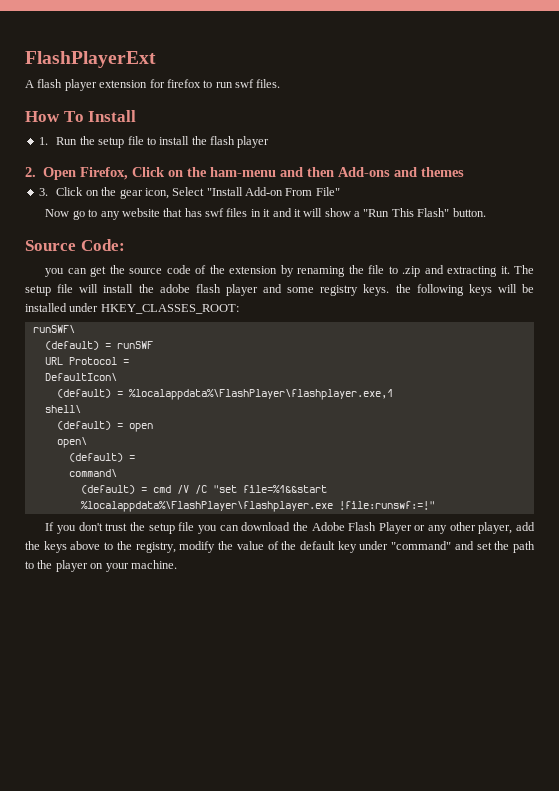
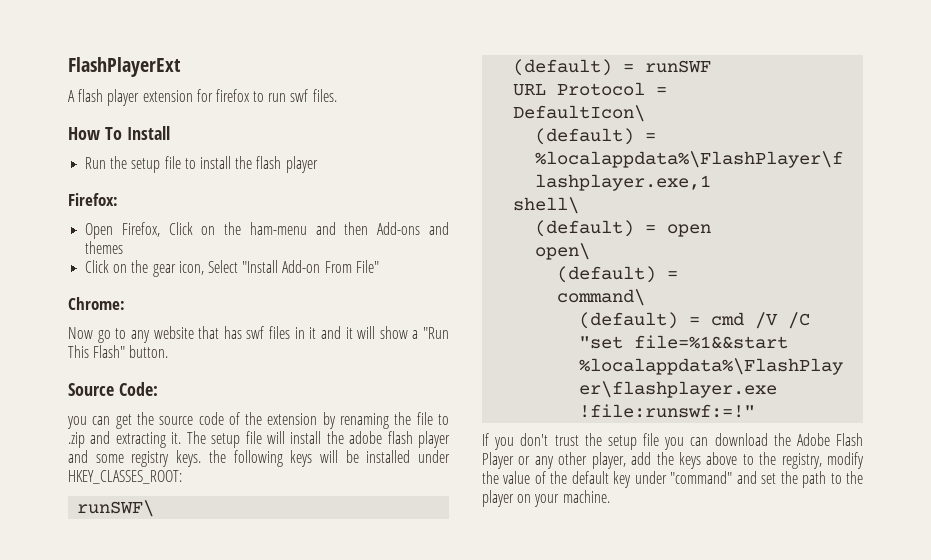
[38,137,48,145] 1. -> (170, 133) none
[25,167,36,177] 2. -> [68,193,118,206] Firefox: //
[38,188,48,196] 3. -> (124, 247) none
(340, 191) none -> [68,297,125,310] // Chrome:

